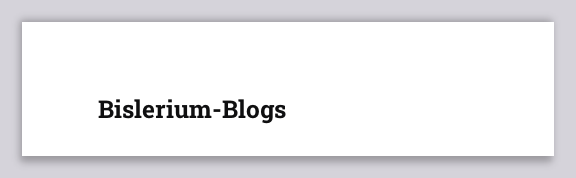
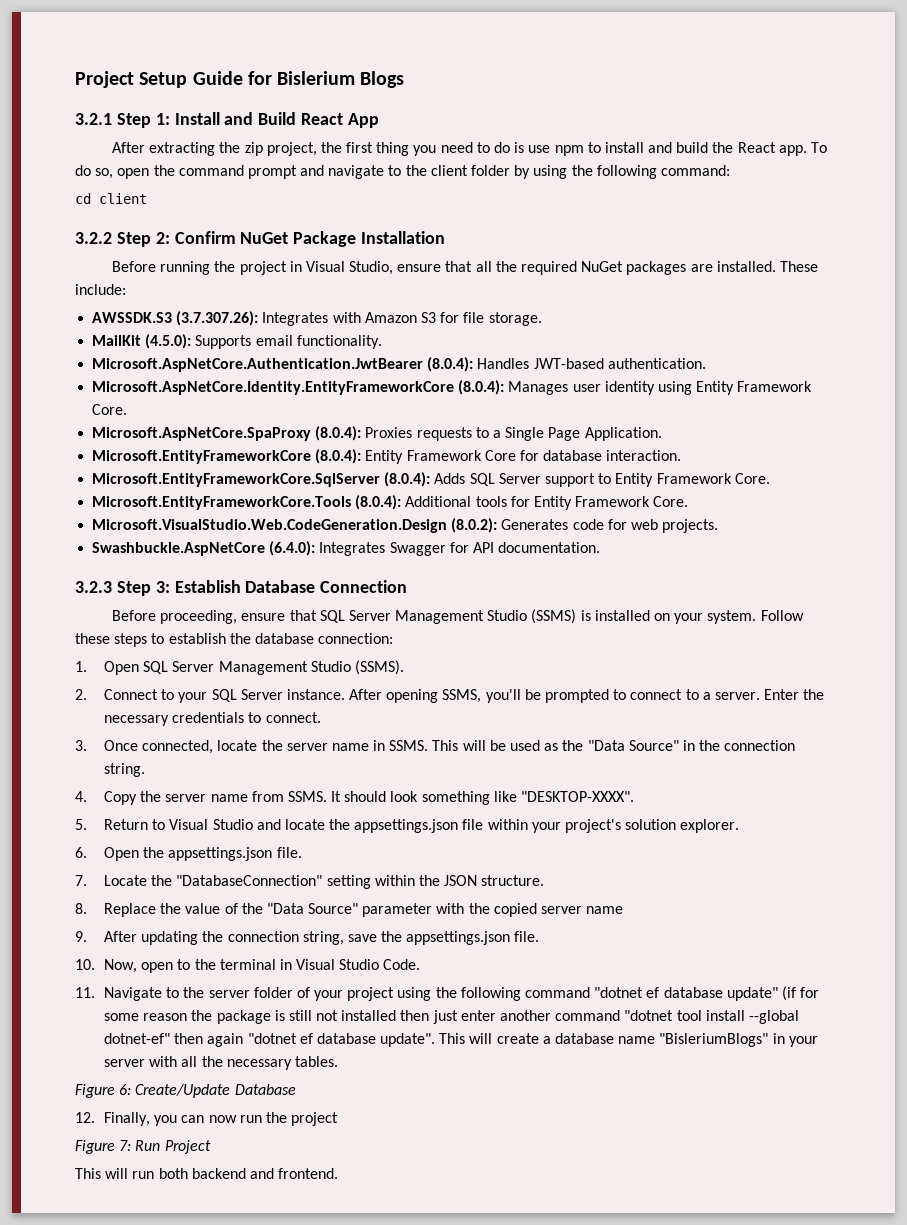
[98,99,286,124] Bislerium-Blogs -> [75,71,405,88] [75,112,380,128] [111,142,828,156] [75,165,730,179] [75,193,147,204] [75,231,446,247] [111,261,818,275] [75,284,126,295] [92,311,542,326] [92,334,382,349] [92,357,706,372] [92,380,813,395] [92,404,128,415] [92,426,662,441] [92,449,682,464] [92,472,770,487] [92,495,689,510] [92,518,719,533] [92,541,601,556] [75,580,408,596] [111,609,804,624] [75,633,394,647] [75,660,404,675] [75,689,825,703] [103,712,321,726] [75,740,796,754] [103,763,145,777] [75,791,635,805] [75,819,740,833] [75,847,302,861] [75,875,545,889] [75,903,624,917] [75,931,540,945] [75,959,421,973] [75,986,820,1001] [103,1010,799,1024] [103,1033,818,1047] [103,1056,338,1070] [75,1084,296,1098] [75,1112,339,1126] [75,1140,211,1154] [75,1168,339,1179] Project Setup Guide for Bislerium Blogs // 3.2.1 Step 1: Install and Build React App // After extracting the zip project, the first thing you need to do is use npm to install and build the React app. To do so, open the command prompt and navigate to the client folder by using the following command: // cd client // 3.2.2 Step 2: Confirm NuGet Package Installation // Before running the project in Visual Studio, ensure that all the required NuGet packages are installed. These include: // AWSSDK.S3 (3.7.307.26): Integrates with Amazon S3 for file storage. // MailKit (4.5.0): Supports email functionality. // Microsoft.AspNetCore.Authentication.JwtBearer (8.0.4): Handles JWT-based authentication. // Microsoft.AspNetCore.Identity.EntityFrameworkCore (8.0.4): Manages user identity using Entity Framework Core. // Microsoft.AspNetCore.SpaProxy (8.0.4): Proxies requests to a Single Page Application. // Microsoft.EntityFrameworkCore (8.0.4): Entity Framework Core for database interaction. // Microsoft.EntityFrameworkCore.SqlServer (8.0.4): Adds SQL Server support to Entity Framework Core. // Microsoft.EntityFrameworkCore.Tools (8.0.4): Additional tools for Entity Framework Core. // Microsoft.VisualStudio.Web.CodeGeneration.Design (8.0.2): Generates code for web projects. // Swashbuckle.AspNetCore (6.4.0): Integrates Swagger for API documentation. // 3.2.3 Step 3: Establish Database Connection // Before proceeding, ensure that SQL Server Management Studio (SSMS) is installed on your system. Follow these steps to establish the database connection: // 1. Open SQL Server Management Studio (SSMS). // 2. Connect to your SQL Server instance. After opening SSMS, you'll be prompted to connect to a server. Enter the necessary credentials to connect. // 3. Once connected, locate the server name in SSMS. This will be used as the "Data Source" in the connection string. // 4. Copy the server name from SSMS. It should look something like "DESKTOP-XXXX". // 5. Return to Visual Studio and locate the appsettings.json file within your project's solution explorer. // 6. Open the appsettings.json file. // 7. Locate the "DatabaseConnection" setting within the JSON structure. // 8. Replace the value of the "Data Source" parameter with the copied server name // 9. After updating the connection string, save the appsettings.json file. // 10. Now, open to the terminal in Visual Studio Code. // 11. Navigate to the server folder of your project using the following command "dotnet ef database update" (if for some reason the package is still not installed then just enter another command "dotnet tool install --global dotnet-ef" then again "dotnet ef database update". This will create a database name "BisleriumBlogs" in your server with all the necessary tables. // Figure 6: Create/Update Database // 12. Finally, you can now run the project // Figure 7: Run Project // This will run both backend and frontend.

